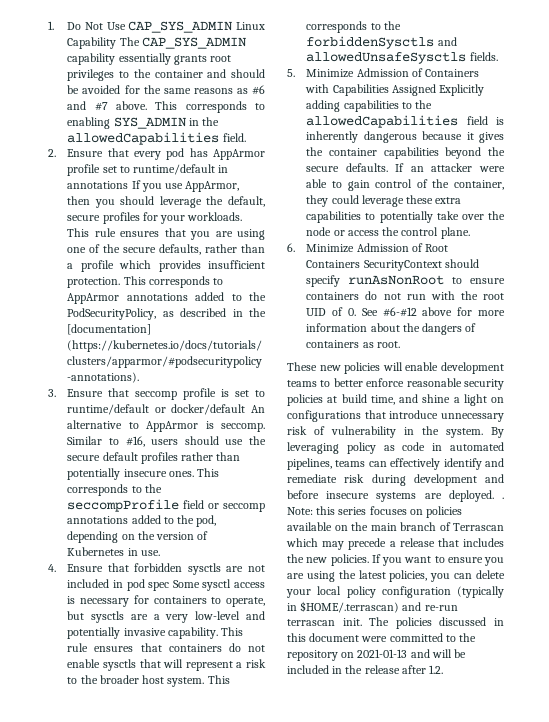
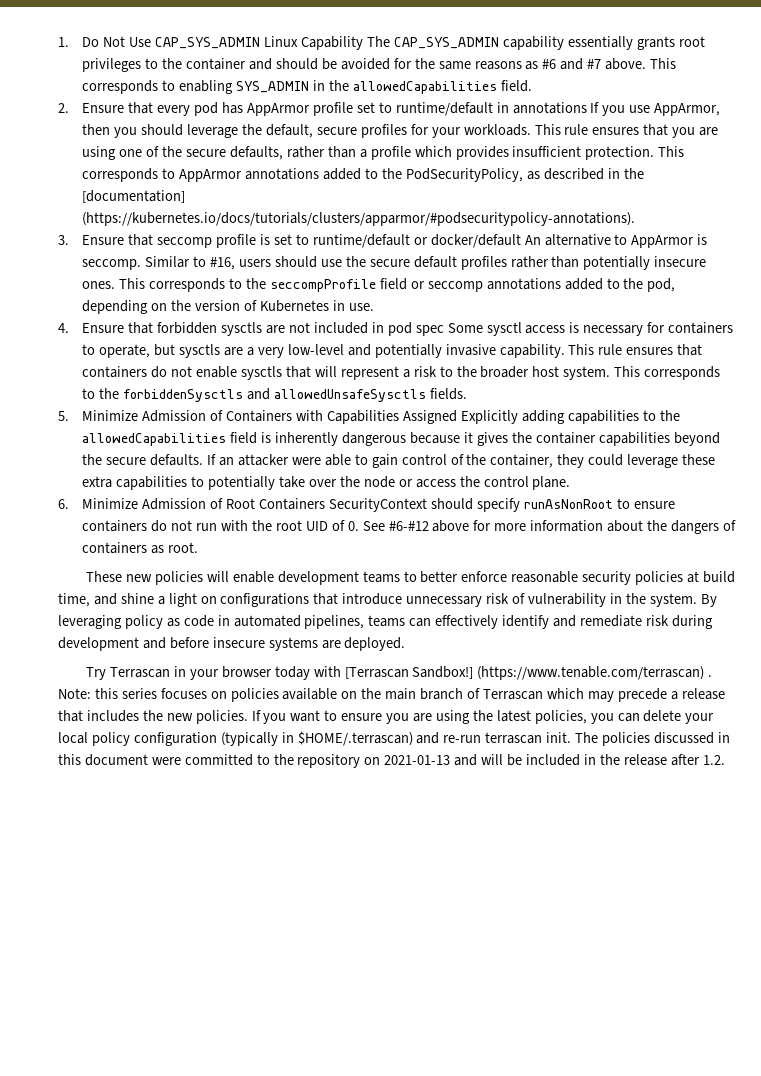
(494, 496) none -> [86,666,705,680] // Try Terrascan in your browser today with [Terrascan Sandbox!] (https://www.tenable.com/terrascan)

